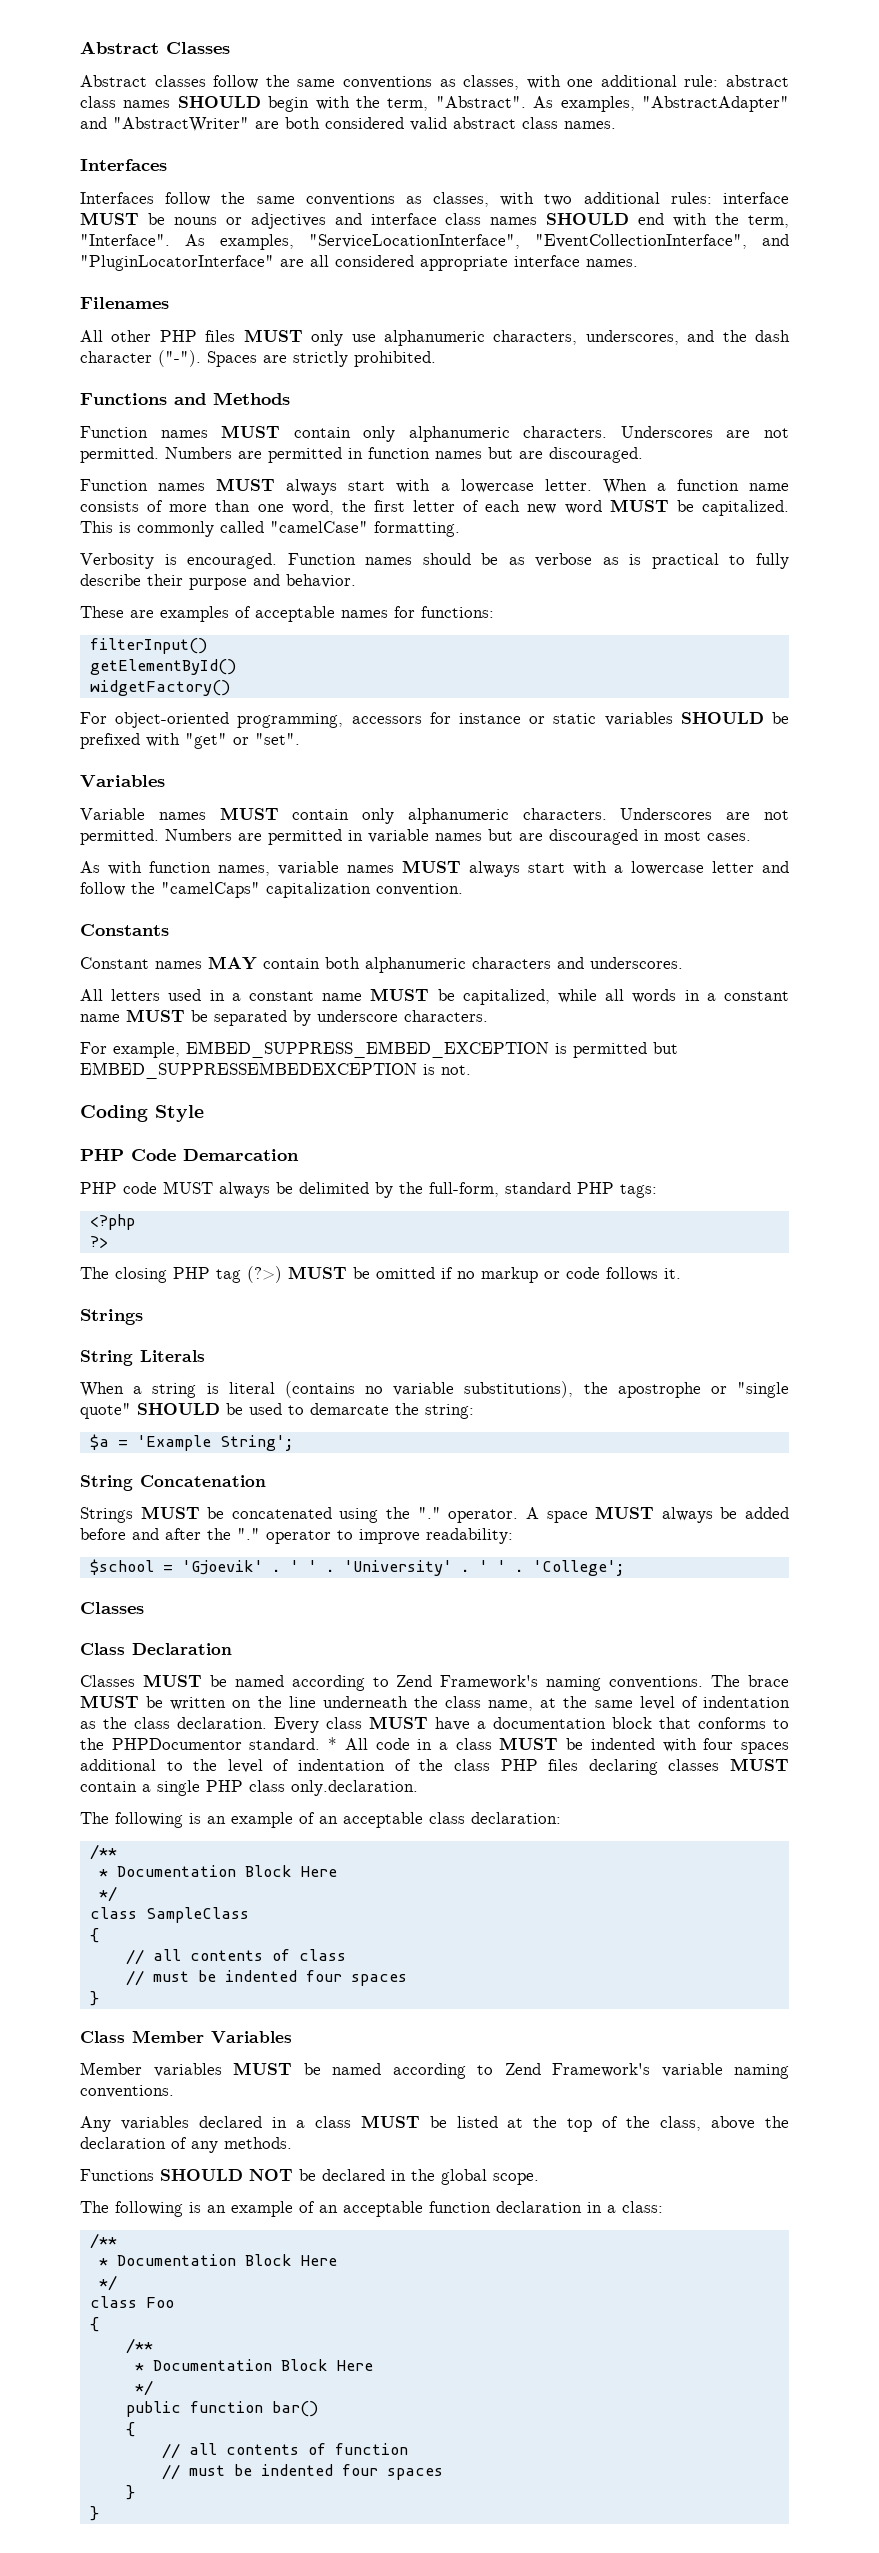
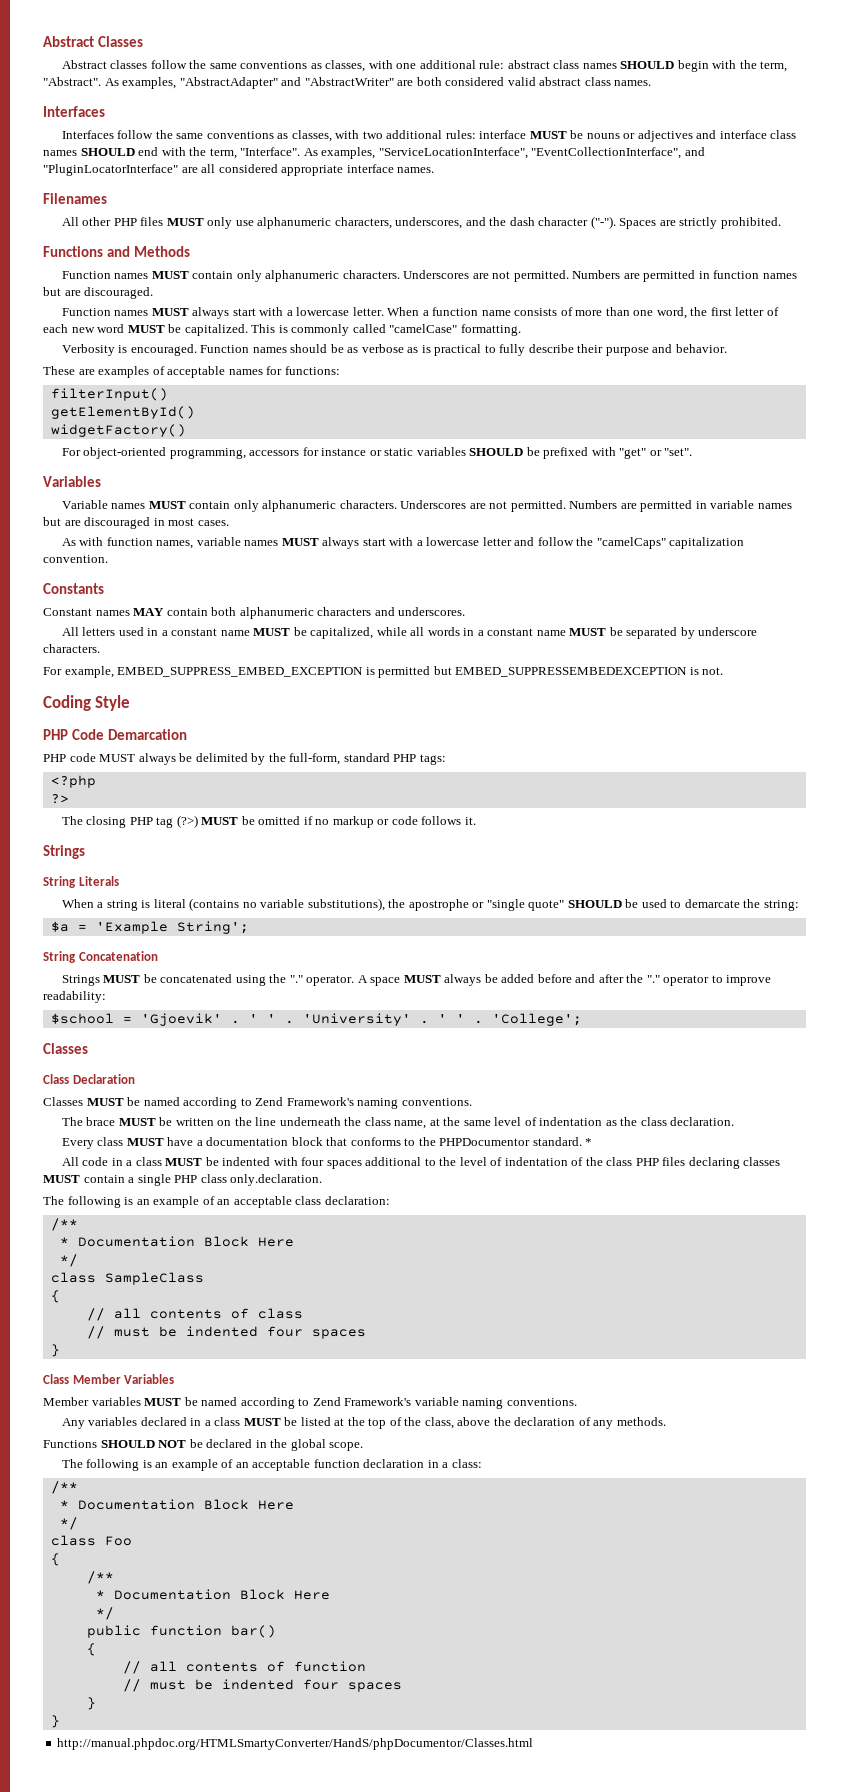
(704, 1682) none -> (472, 1102) //
(267, 1723) none -> (735, 1121) //
(338, 1743) none -> (593, 1142) //
(99, 2513) none -> [57,1738,534,1750] // http://manual.phpdoc.org/HTMLSmartyConverter/HandS/phpDocumentor/Classes.html

